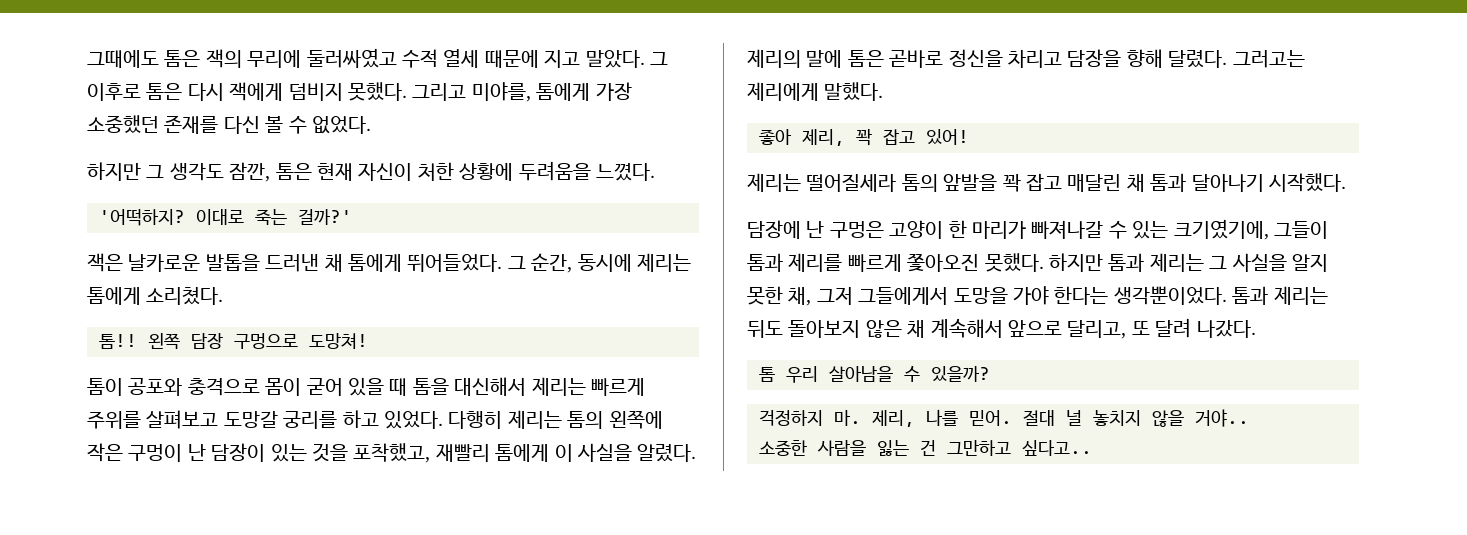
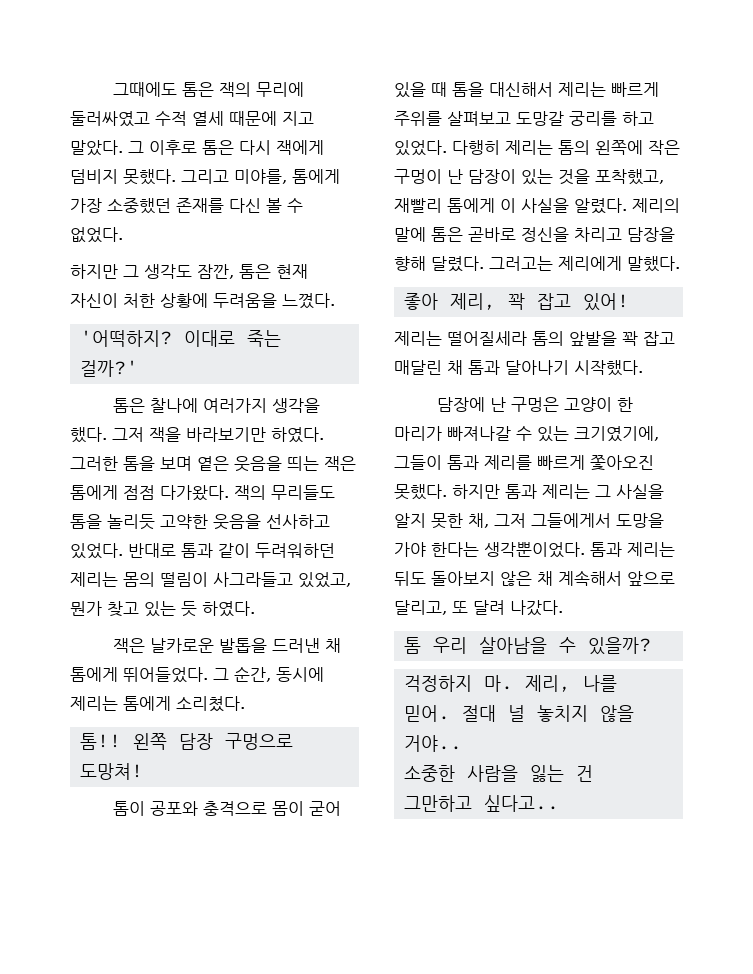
(352, 217) none -> [112,398,320,413] [70,427,324,443] [70,456,356,472] [70,485,335,501] [70,514,330,530] [70,543,335,559] [70,572,351,588] [70,601,255,617] // 톰은 찰나에 여러가지 생각을 했다. 그저 잭을 바라보기만 하였다. 그러한 톰을 보며 옅은 웃음을 띄는 잭은 톰에게 점점 다가왔다. 잭의 무리들도 톰을 놀리듯 고약한 웃음을 선사하고 있었다. 반대로 톰과 같이 두려워하던 제리는 몸의 떨림이 사그라들고 있었고, 뭔가 찾고 있는 듯 하였다.

